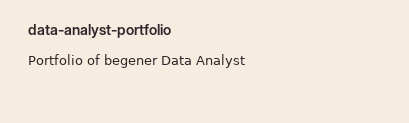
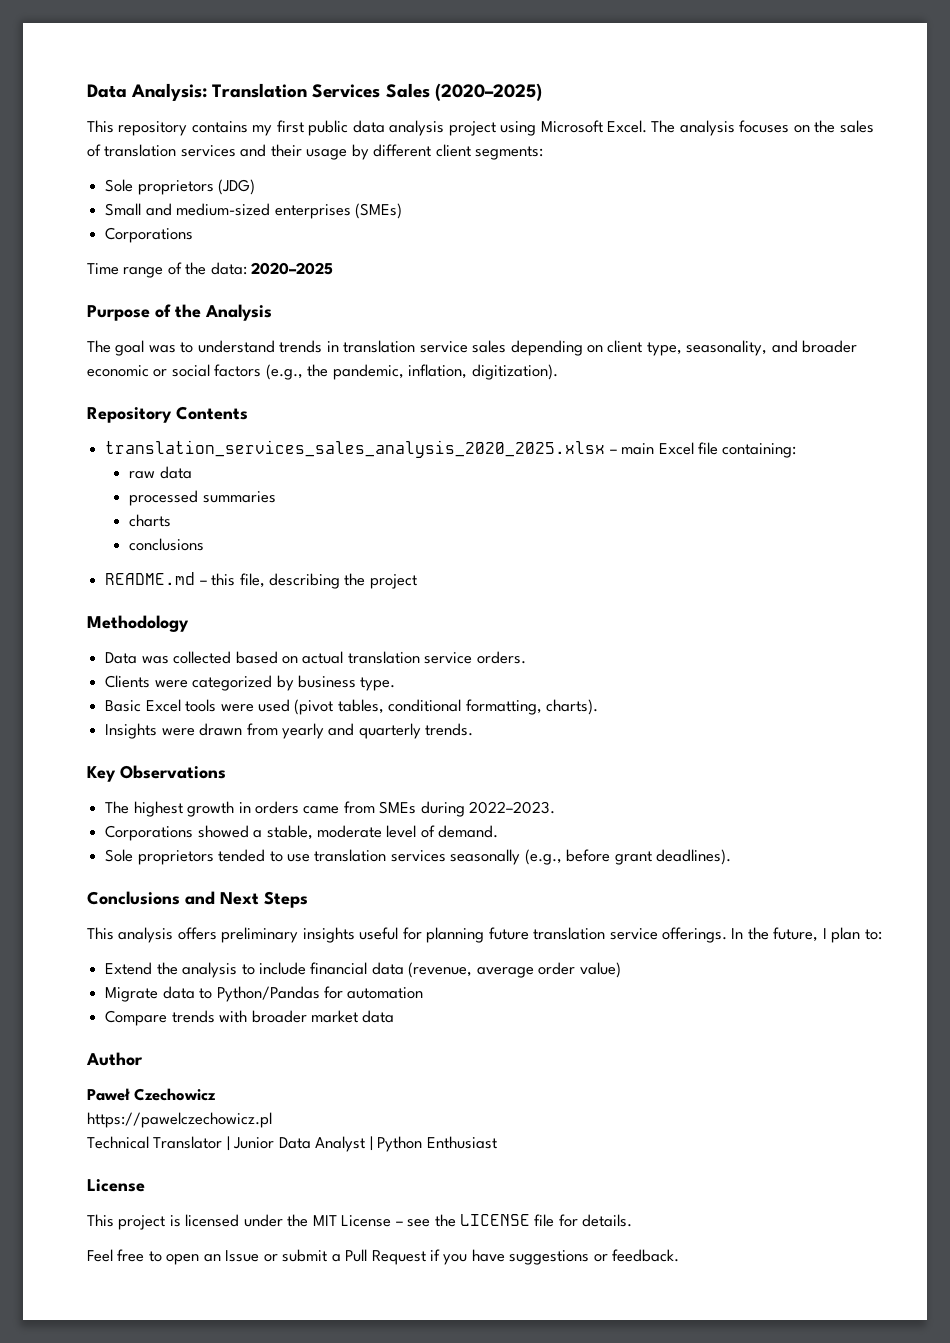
[28,24,171,38] [28,54,245,68] data-analyst-portfolio // Portfolio of begener Data Analyst -> [87,83,542,101] [87,120,874,136] [87,144,544,160] [105,179,256,195] [105,203,402,219] [105,227,194,243] [87,262,334,278] [87,304,272,321] [87,340,858,356] [87,364,558,380] [87,406,248,423] [105,440,797,458] [129,466,192,479] [129,490,276,506] [129,514,172,527] [129,538,205,551] [105,572,417,589] [87,615,189,632] [105,651,526,664] [105,675,396,691] [105,699,599,715] [105,723,474,739] [87,765,226,782] [105,801,556,817] [105,825,499,841] [105,849,732,865] [87,891,308,908] [87,927,882,943] [105,962,621,978] [105,986,424,1002] [105,1010,395,1026] [86,1052,143,1066] [87,1088,217,1101] [87,1112,272,1128] [87,1136,497,1152] [87,1179,145,1192] [87,1214,633,1230] [87,1249,680,1265] Data Analysis: Translation Services Sales (2020–2025) // This repository contains my first public data analysis project using Microsoft Excel. The analysis focuses on the sales of translation services and their usage by different client segments: // Sole proprietors (JDG) // Small and medium-sized enterprises (SMEs) // Corporations // Time range of the data: 2020–2025 // Purpose of the Analysis // The goal was to understand trends in translation service sales depending on client type, seasonality, and broader economic or social factors (e.g., the pandemic, inflation, digitization). // Repository Contents // translation_services_sales_analysis_2020_2025.xlsx – main Excel file containing: // raw data // processed summaries // charts // conclusions // README.md – this file, describing the project // Methodology // Data was collected based on actual translation service orders. // Clients were categorized by business type. // Basic Excel tools were used (pivot tables, conditional formatting, charts). // Insights were drawn from yearly and quarterly trends. // Key Observations // The highest growth in orders came from SMEs during 2022–2023. // Corporations showed a stable, moderate level of demand. // Sole proprietors tended to use translation services seasonally (e.g., before grant deadlines). // Conclusions and Next Steps // This analysis offers preliminary insights useful for planning future translation service offerings. In the future, I plan to: // Extend the analysis to include financial data (revenue, average order value) // Migrate data to Python/Pandas for automation // Compare trends with broader market data // Author // Paweł Czechowicz // https://pawelczechowicz.pl // Technical Translator | Junior Data Analyst | Python Enthusiast // License // This project is licensed under the MIT License – see the LICENSE file for details. // Feel free to open an Issue or submit a Pull Request if you have suggestions or feedback.

